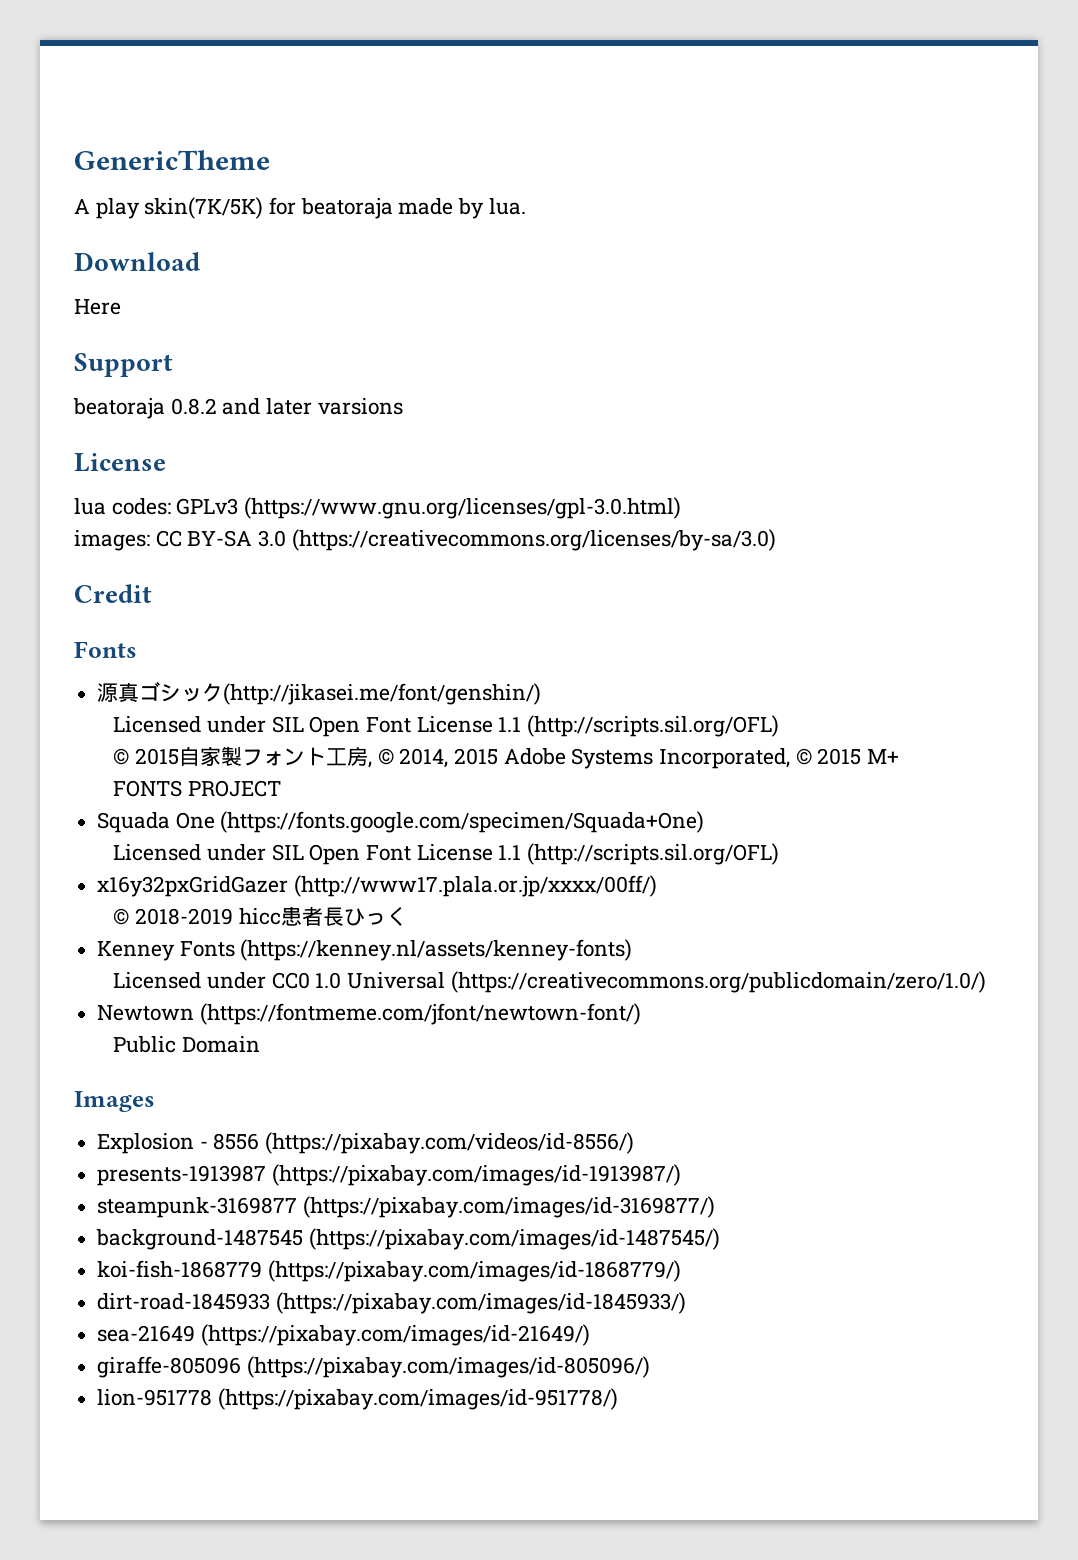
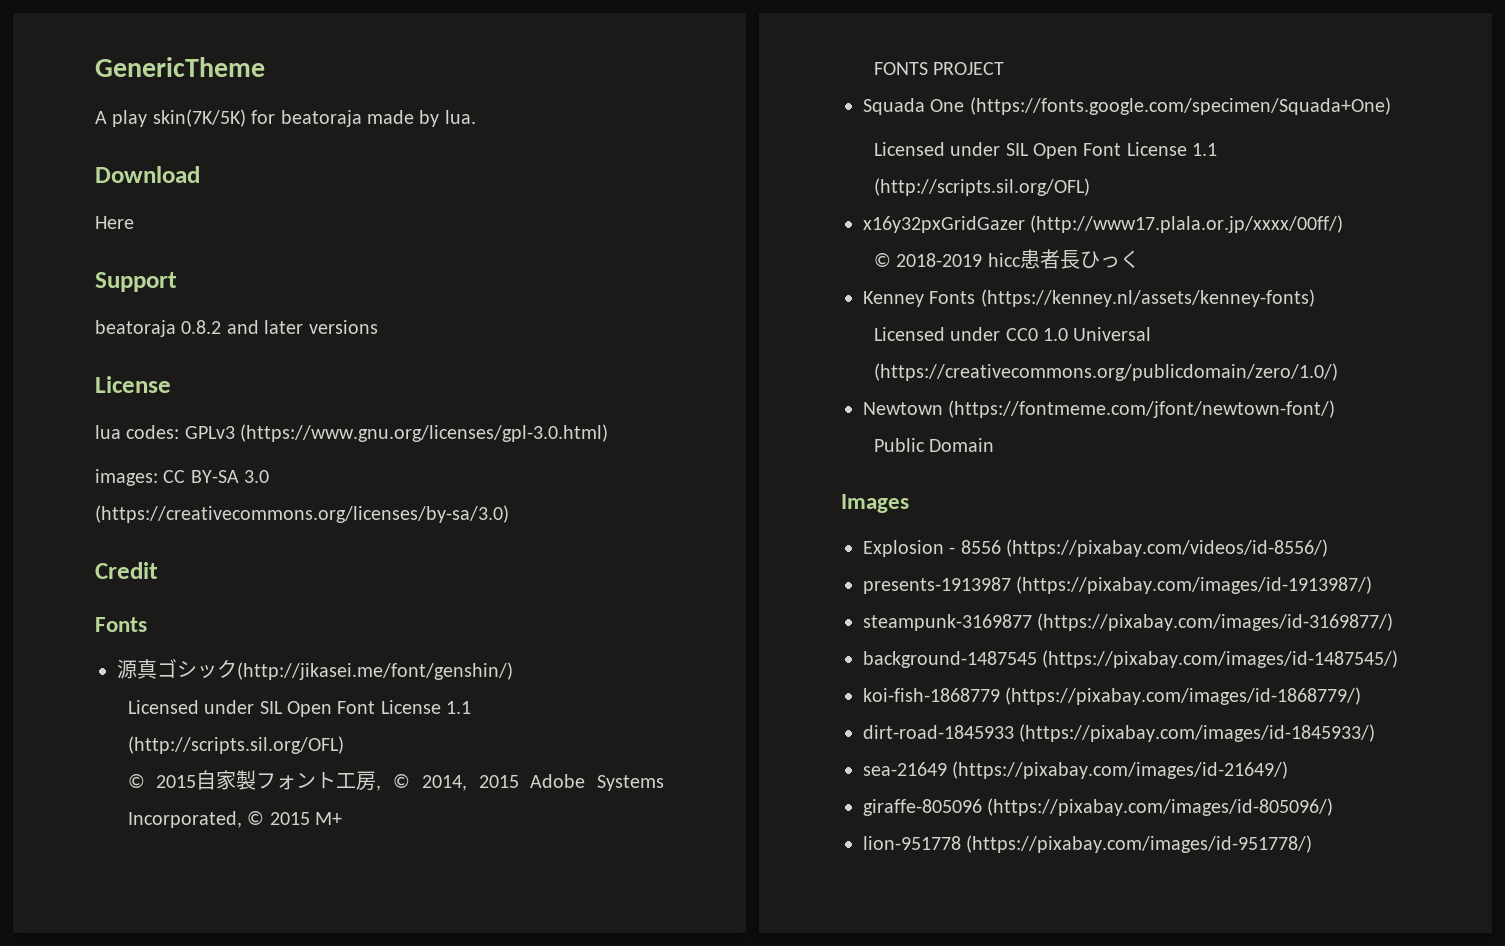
[317,398,403,415] varsions -> [308,320,378,334] versions

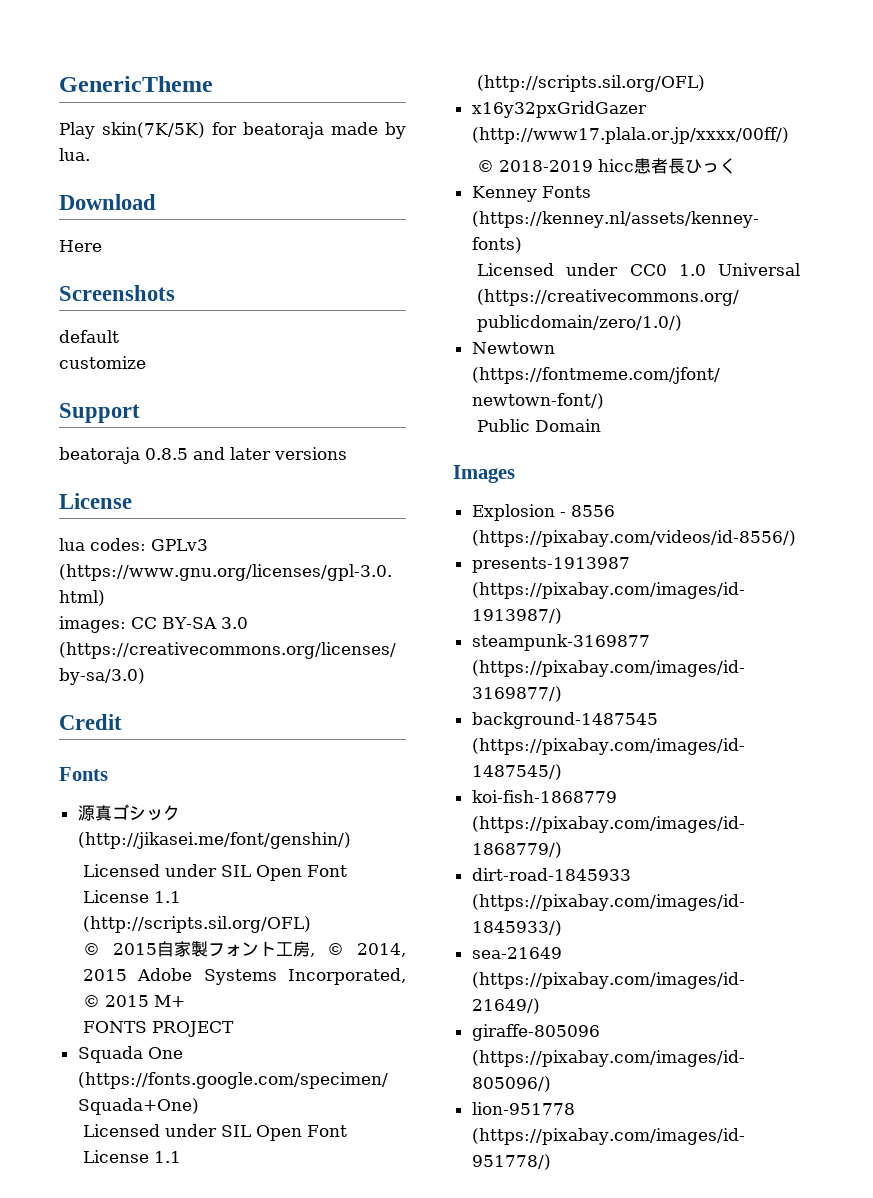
[95,110,148,127] A play -> [59,122,95,139] Play
(134, 222) none -> [59,285,175,301] [59,330,119,343] [59,356,146,369] // Screenshots // default // customize
[181,320,222,334] 0.8.2 -> [145,448,188,460] 0.8.5

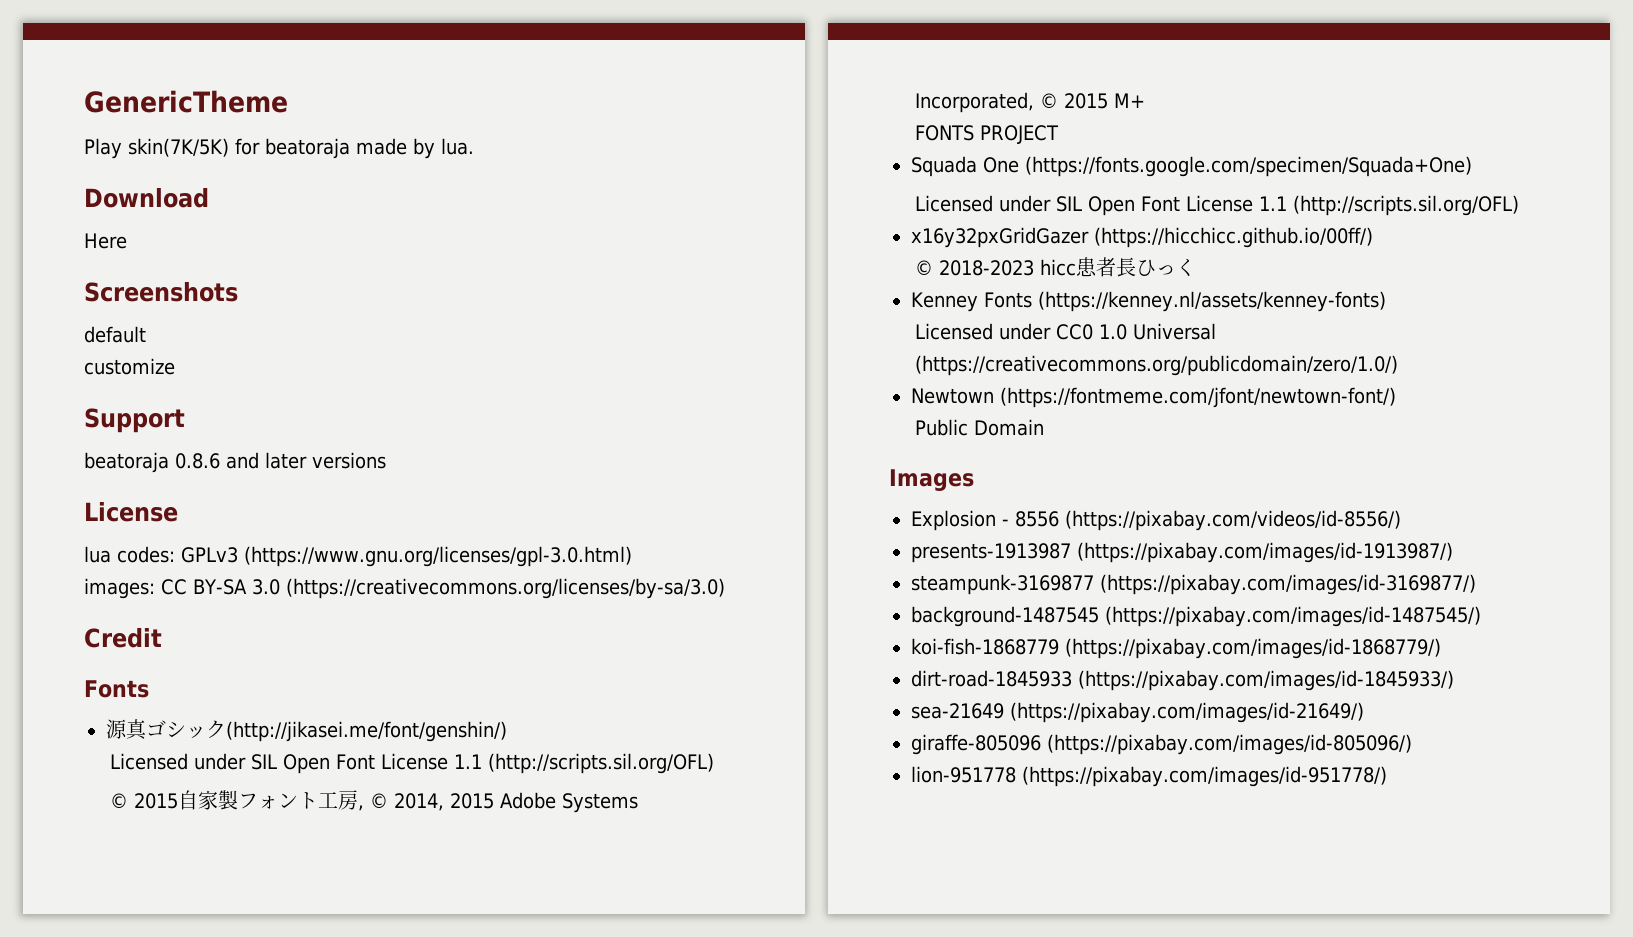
[145,448,188,460] 0.8.5 -> [175,453,220,469] 0.8.6
[471,127,789,144] [477,160,594,172] (http://www17.plala.or.jp/xxxx/00ff/) // © 2018-2019 -> [1094,227,1373,248] [915,260,1035,276] (https://hicchicc.github.io/00ff/) // © 2018-2023

